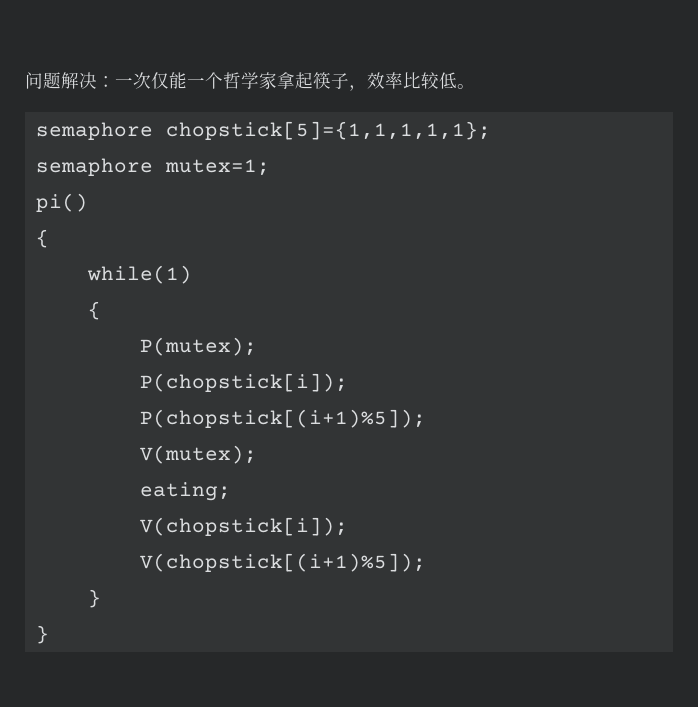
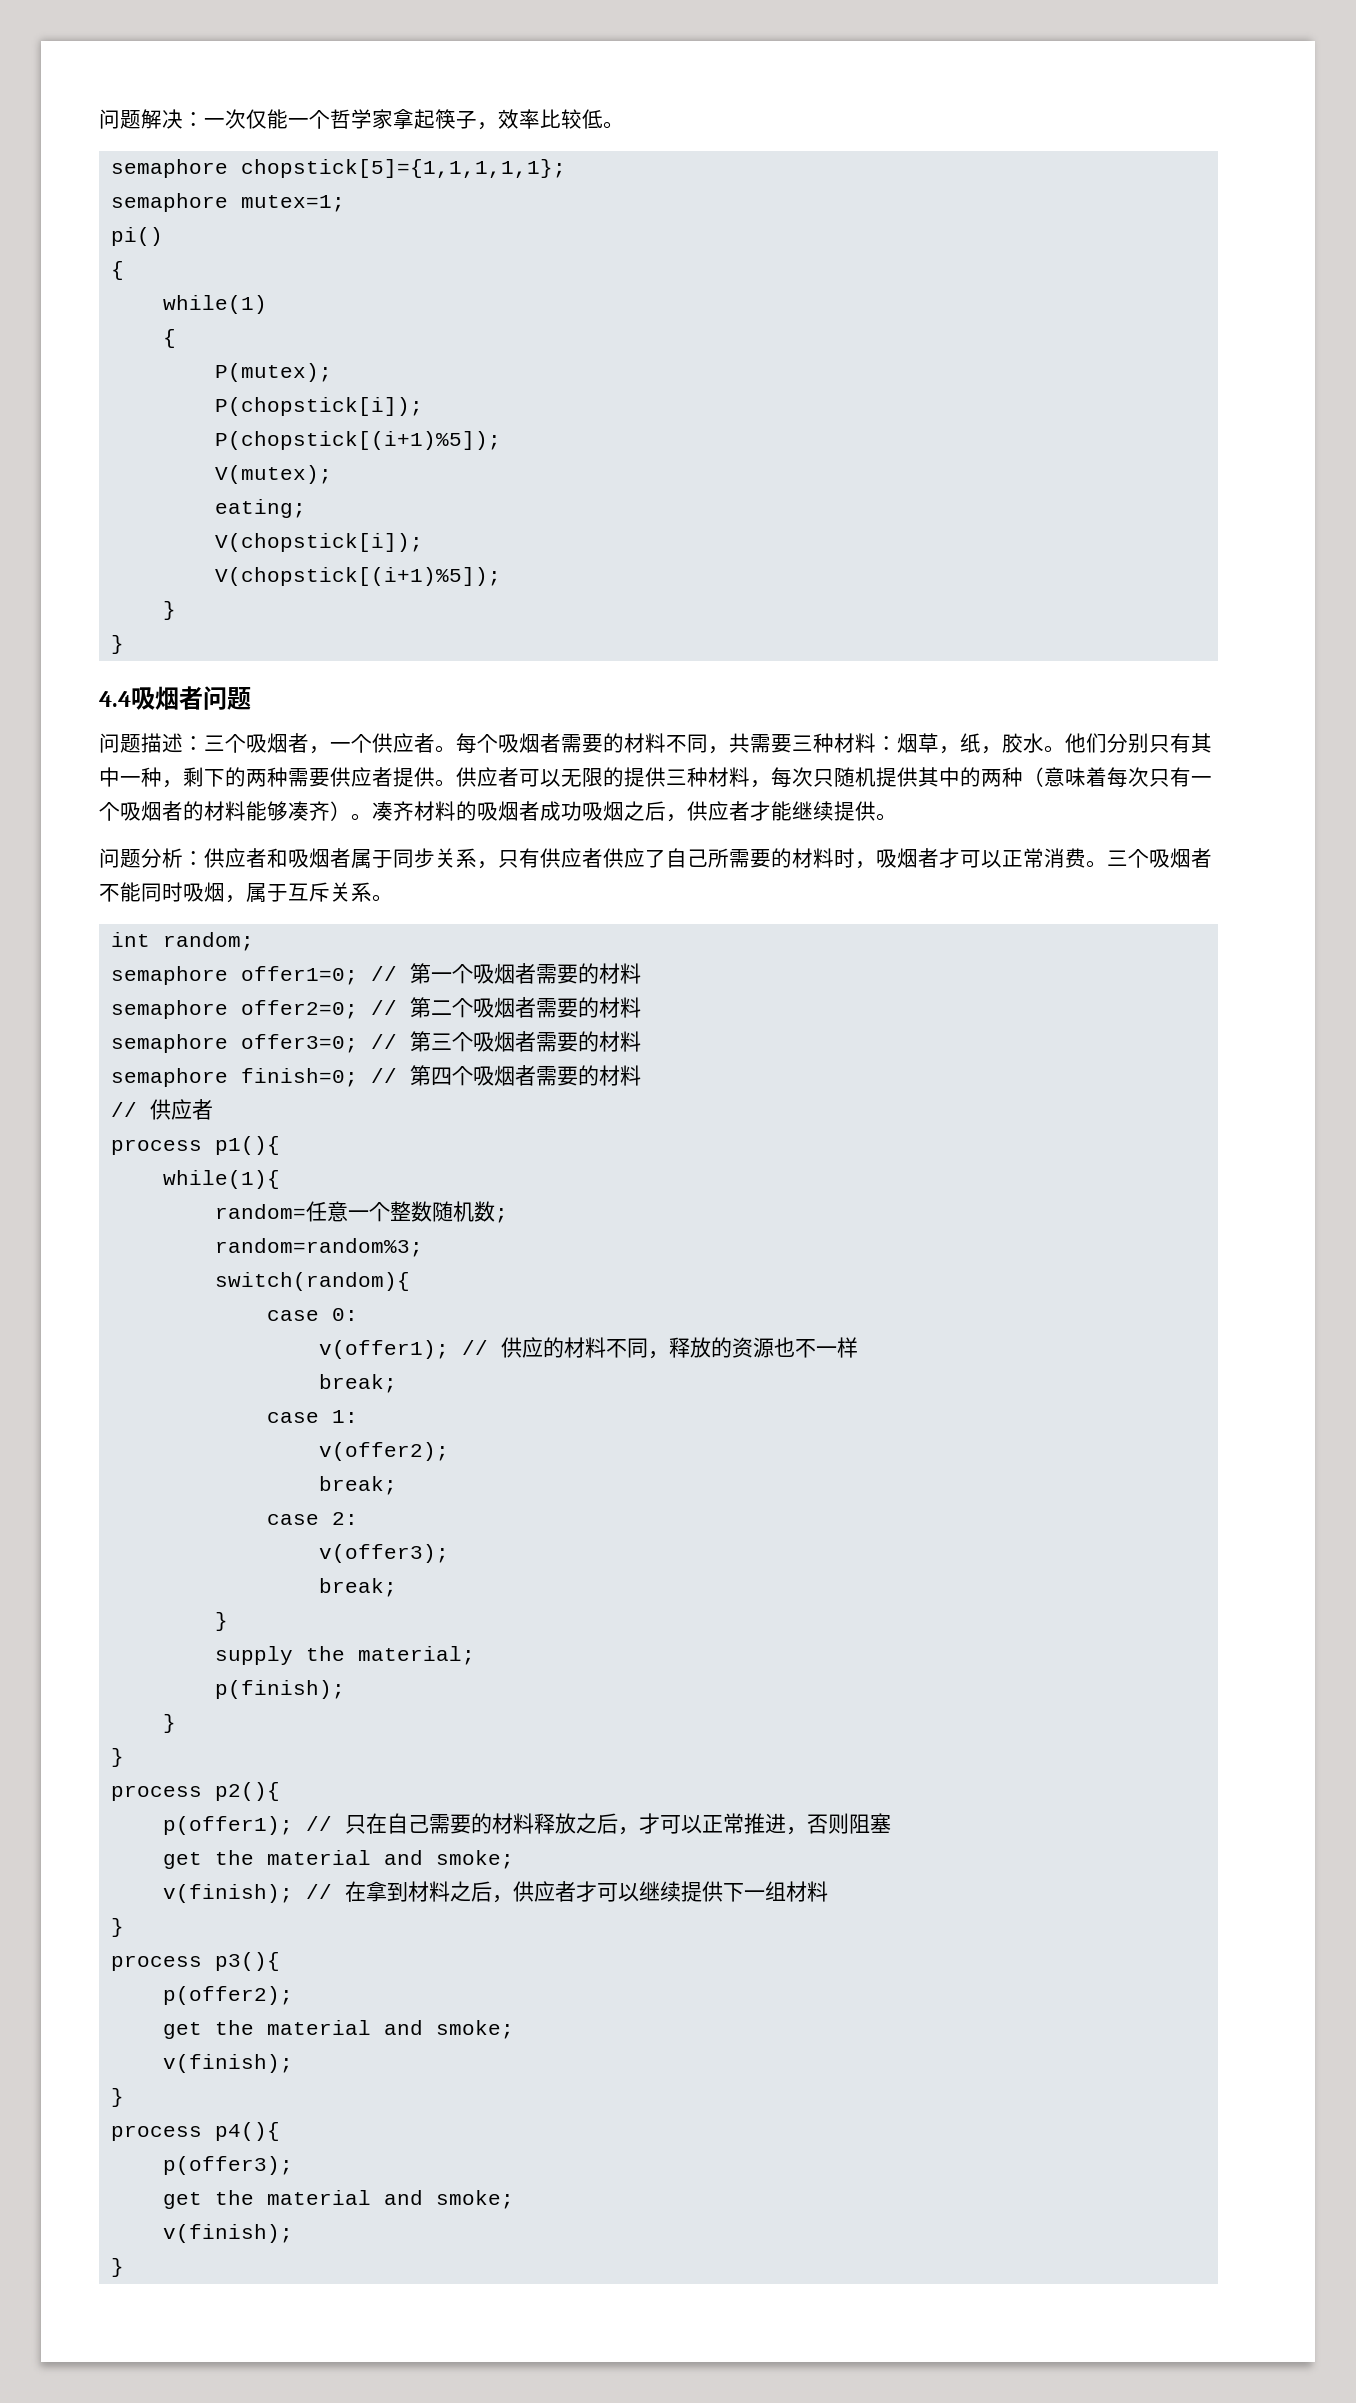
(49, 634) none -> [99,686,251,710] [99,733,1212,754] [99,767,1212,788] [99,801,897,822] [99,848,1212,869] [99,882,393,903] [111,932,255,951] [111,963,642,985] [111,997,642,1019] [111,1031,642,1053] [111,1065,642,1087] [111,1099,214,1120] [111,1136,281,1155] [163,1170,281,1189] [215,1201,509,1223] [215,1238,424,1257] [215,1272,411,1291] [267,1308,359,1321] [319,1337,859,1359] [319,1374,398,1393] [267,1410,359,1423] [319,1442,450,1461] [319,1476,398,1495] [267,1512,359,1525] [319,1544,450,1563] [319,1578,398,1597] [215,1612,229,1631] [215,1646,476,1665] [215,1680,346,1699] [163,1714,177,1733] [111,1748,125,1767] [111,1782,281,1801] [163,1813,892,1835] [163,1850,515,1869] [163,1881,829,1903] [111,1918,125,1937] [111,1952,281,1971] [163,1986,294,2005] [163,2020,515,2039] [163,2054,294,2073] [111,2088,125,2107] [111,2122,281,2141] [163,2156,294,2175] [163,2190,515,2209] [163,2224,294,2243] [111,2258,125,2277] // 4.4吸烟者问题 // 问题描述：三个吸烟者，一个供应者。每个吸烟者需要的材料不同，共需要三种材料：烟草，纸，胶水。他们分别只有其中一种，剩下的两种需要供应者提供。供应者可以无限的提供三种材料，每次只随机提供其中的两种（意味着每次只有一个吸烟者的材料能够凑齐）。凑齐材料的吸烟者成功吸烟之后，供应者才能继续提供。 // 问题分析：供应者和吸烟者属于同步关系，只有供应者供应了自己所需要的材料时，吸烟者才可以正常消费。三个吸烟者不能同时吸烟，属于互斥关系。 // int random; // semaphore offer1=0; // 第一个吸烟者需要的材料 // semaphore offer2=0; // 第二个吸烟者需要的材料 // semaphore offer3=0; // 第三个吸烟者需要的材料 // semaphore finish=0; // 第四个吸烟者需要的材料 // // 供应者 // process p1(){ // while(1){ // random=任意一个整数随机数; // random=random%3; // switch(random){ // case 0: // v(offer1); // 供应的材料不同，释放的资源也不一样 // break; // case 1: // v(offer2); // break; // case 2: // v(offer3); // break; // } // supply the material; // p(finish); // } // } // process p2(){ // p(offer1); // 只在自己需要的材料释放之后，才可以正常推进，否则阻塞 // get the material and smoke; // v(finish); // 在拿到材料之后，供应者才可以继续提供下一组材料 // } // process p3(){ // p(offer2); // get the material and smoke; // v(finish); // } // process p4(){ // p(offer3); // get the material and smoke; // v(finish); // }

